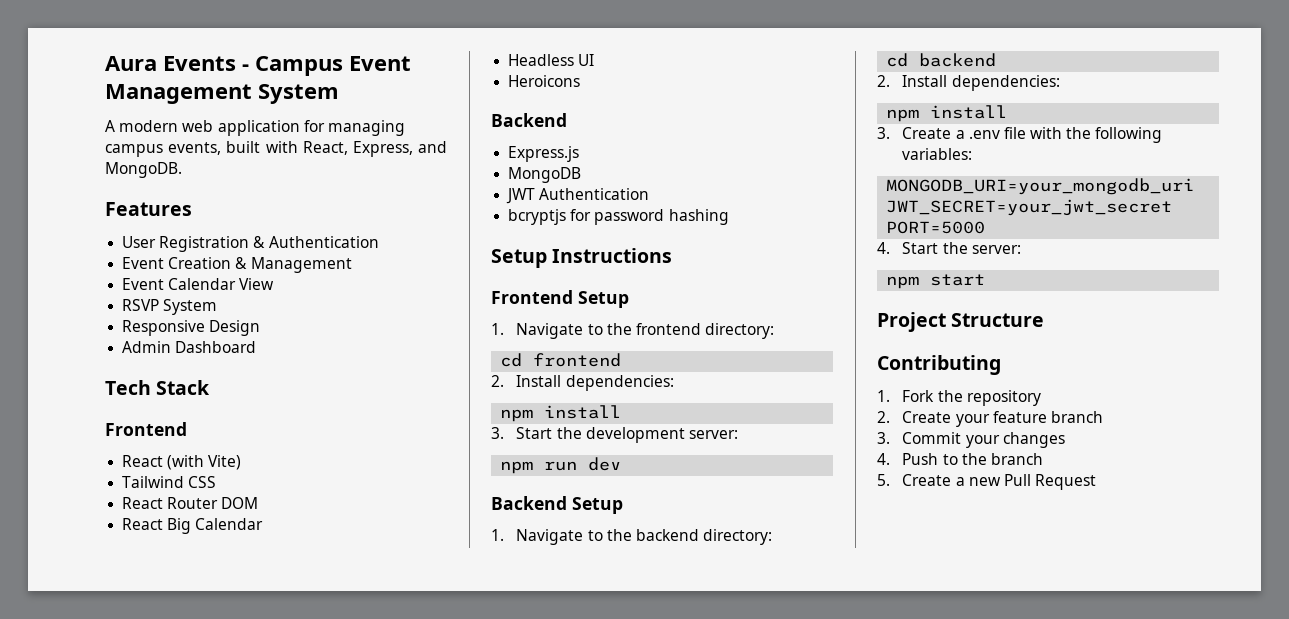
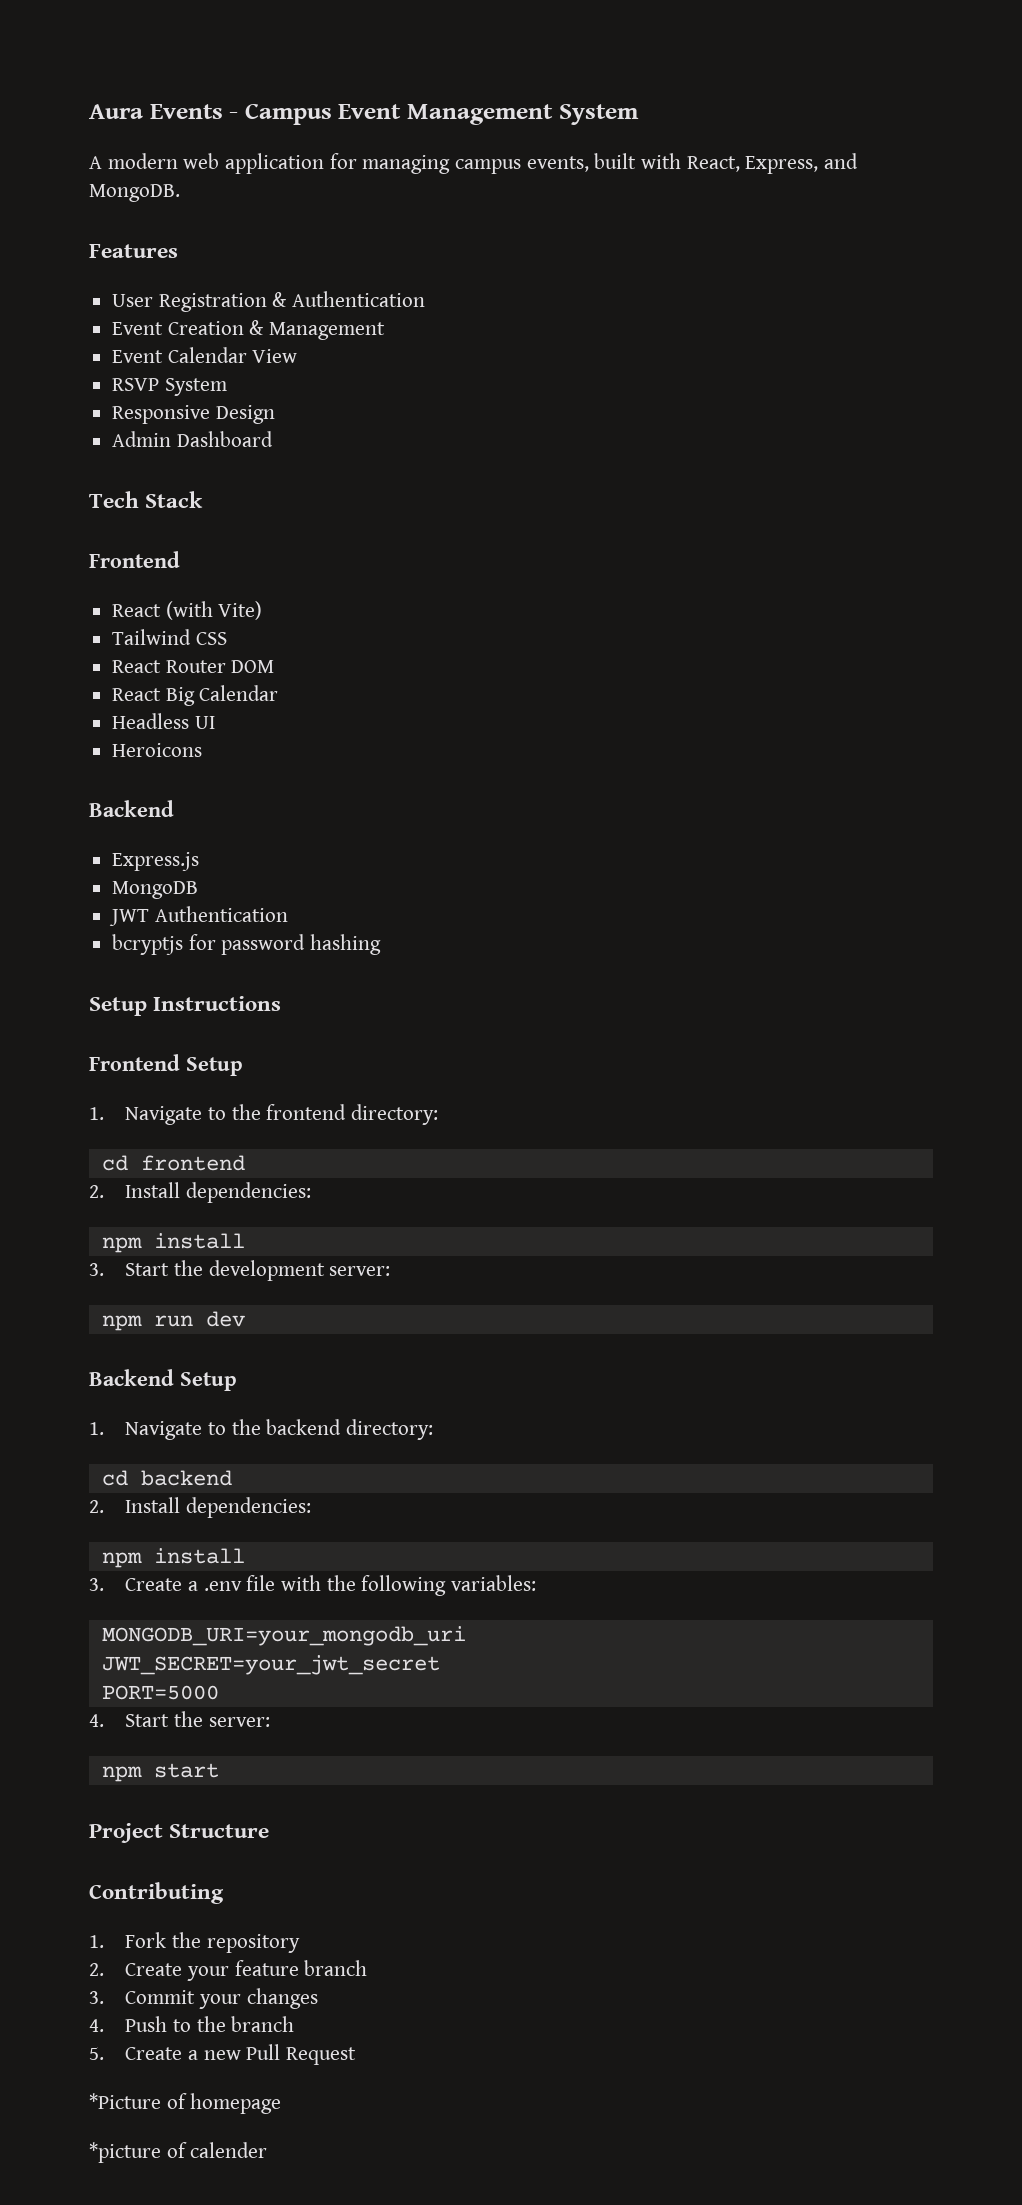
(1097, 482) none -> [89,2093,282,2114] [89,2142,268,2163] // *Picture of homepage // *picture of calender

